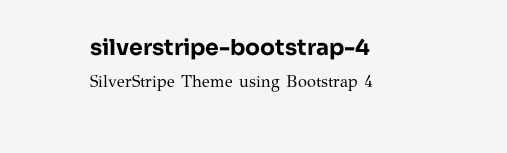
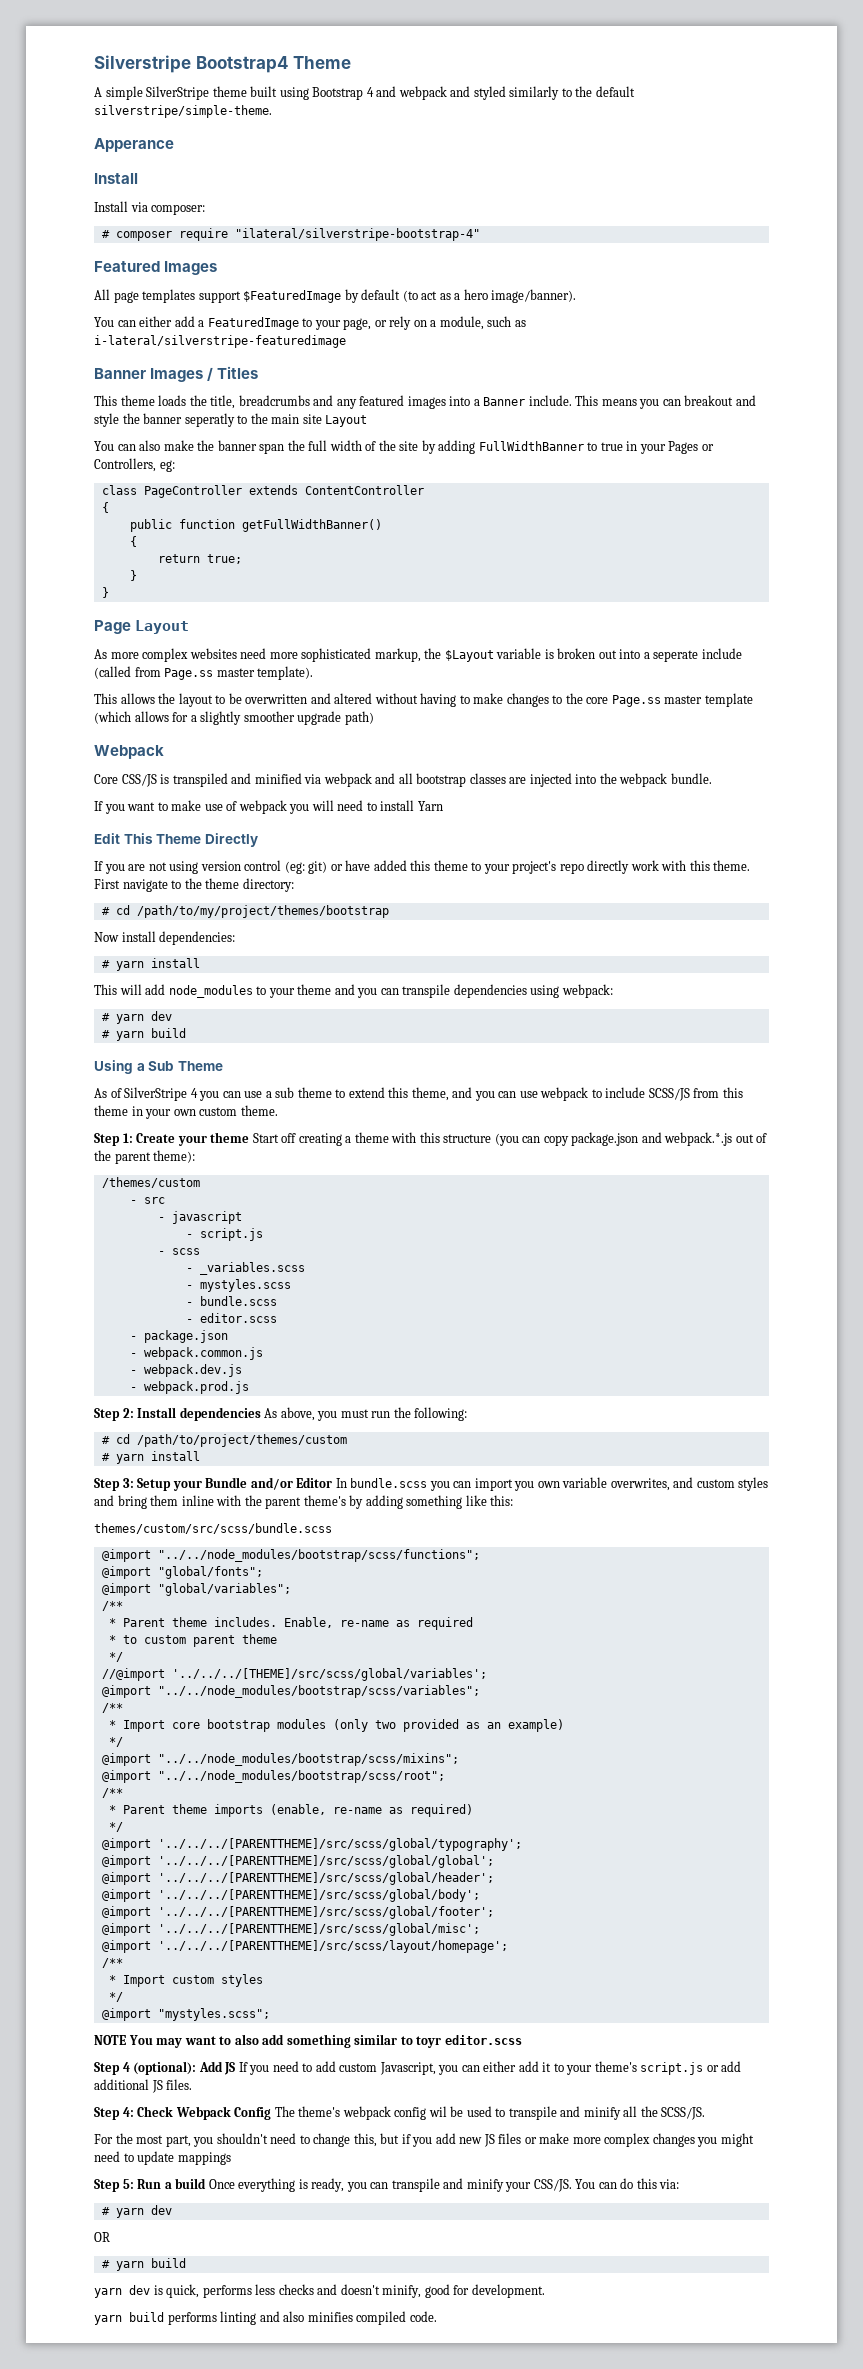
[90,38,370,60] [90,74,373,92] silverstripe-bootstrap-4 // SilverStripe Theme using Bootstrap 4 -> [94,55,352,73] [94,86,635,100] [94,105,272,118] [94,138,174,152] [94,173,138,184] [94,201,206,215] [101,228,480,241] [94,261,218,275] [94,289,577,303] [94,316,526,330] [94,335,346,348] [94,366,259,382] [94,395,756,409] [94,413,368,427] [94,440,714,454] [94,458,175,472] [101,485,424,498] [101,502,109,513] [129,519,382,532] [129,536,137,547] [157,554,242,564] [129,570,137,581] [101,587,109,598] [94,620,190,634] [94,648,742,662] [94,666,314,680] [94,693,753,707] [94,711,374,725] [94,745,164,759] [94,773,712,787] [94,800,443,814] [94,833,258,847] [94,860,751,874] [94,878,294,892] [101,905,389,918] [94,931,236,945] [101,958,200,971] [94,984,613,998] [101,1011,172,1024] [101,1028,186,1041] [94,1060,223,1074] [94,1087,743,1101] [94,1105,278,1119] [94,1132,768,1146] [94,1150,196,1164] [101,1177,200,1188] [129,1197,165,1204] [157,1211,242,1224] [185,1228,263,1241] [157,1248,200,1255] [185,1262,305,1275] [185,1279,291,1292] [185,1296,277,1306] [185,1313,277,1323] [129,1330,228,1343] [129,1347,263,1360] [129,1364,242,1377] [129,1381,249,1394] [94,1407,468,1421] [101,1434,347,1447] [101,1451,200,1464] [94,1477,769,1491] [94,1495,514,1509] [94,1523,332,1534] [101,1549,480,1562] [101,1566,263,1579] [101,1583,291,1596] [101,1601,123,1611] [108,1617,473,1630] [108,1634,277,1647] [108,1652,123,1662] [101,1668,487,1681] [101,1685,480,1698] [101,1703,123,1713] [108,1719,564,1732] [108,1737,123,1747] [101,1753,459,1766] [101,1770,445,1783] [101,1788,123,1798] [108,1804,473,1817] [108,1822,123,1832] [101,1838,522,1851] [101,1855,494,1868] [101,1872,494,1885] [101,1889,480,1902] [101,1906,494,1919] [101,1923,480,1936] [101,1940,508,1953] [101,1958,123,1968] [108,1974,263,1987] [108,1992,123,2002] [101,2008,270,2021] [94,2034,522,2048] [94,2061,742,2075] [94,2079,193,2093] [94,2106,706,2120] [94,2133,754,2147] [94,2151,231,2165] [94,2178,680,2192] [101,2205,172,2218] [94,2232,110,2242] [101,2258,186,2271] [94,2284,545,2298] [94,2311,437,2325] Silverstripe Bootstrap4 Theme // A simple SilverStripe theme built using Bootstrap 4 and webpack and styled similarly to the default silverstripe/simple-theme. // Apperance // Install // Install via composer: // # composer require "ilateral/silverstripe-bootstrap-4" // Featured Images // All page templates support $FeaturedImage by default (to act as a hero image/banner). // You can either add a FeaturedImage to your page, or rely on a module, such as i-lateral/silverstripe-featuredimage // Banner Images / Titles // This theme loads the title, breadcrumbs and any featured images into a Banner include. This means you can breakout and style the banner seperatly to the main site Layout // You can also make the banner span the full width of the site by adding FullWidthBanner to true in your Pages or Controllers, eg: // class PageController extends ContentController // { // public function getFullWidthBanner() // { // return true; // } // } // Page Layout // As more complex websites need more sophisticated markup, the $Layout variable is broken out into a seperate include (called from Page.ss master template). // This allows the layout to be overwritten and altered without having to make changes to the core Page.ss master template (which allows for a slightly smoother upgrade path) // Webpack // Core CSS/JS is transpiled and minified via webpack and all bootstrap classes are injected into the webpack bundle. // If you want to make use of webpack you will need to install Yarn // Edit This Theme Directly // If you are not using version control (eg: git) or have added this theme to your project's repo directly work with this theme. First navigate to the theme directory: // # cd /path/to/my/project/themes/bootstrap // Now install dependencies: // # yarn install // This will add node_modules to your theme and you can transpile dependencies using webpack: // # yarn dev // # yarn build // Using a Sub Theme // As of SilverStripe 4 you can use a sub theme to extend this theme, and you can use webpack to include SCSS/JS from this theme in your own custom theme. // Step 1: Create your theme Start off creating a theme with this structure (you can copy package.json and webpack.*.js out of the parent theme): // /themes/custom // - src // - javascript // - script.js // - scss // - _variables.scss // - mystyles.scss // - bundle.scss // - editor.scss // - package.json // - webpack.common.js // - webpack.dev.js // - webpack.prod.js // Step 2: Install dependencies As above, you must run the following: // # cd /path/to/project/themes/custom // # yarn install // Step 3: Setup your Bundle and/or Editor In bundle.scss you can import you own variable overwrites, and custom styles and bring them inline with the parent theme's by adding something like this: // themes/custom/src/scss/bundle.scss // @import "../../node_modules/bootstrap/scss/functions"; // @import "global/fonts"; // @import "global/variables"; // /** // * Parent theme includes. Enable, re-name as required // * to custom parent theme // */ // //@import '../../../[THEME]/src/scss/global/variables'; // @import "../../node_modules/bootstrap/scss/variables"; // /** // * Import core bootstrap modules (only two provided as an example) // */ // @import "../../node_modules/bootstrap/scss/mixins"; // @import "../../node_modules/bootstrap/scss/root"; // /** // * Parent theme imports (enable, re-name as required) // */ // @import '../../../[PARENTTHEME]/src/scss/global/typography'; // @import '../../../[PARENTTHEME]/src/scss/global/global'; // @import '../../../[PARENTTHEME]/src/scss/global/header'; // @import '../../../[PARENTTHEME]/src/scss/global/body'; // @import '../../../[PARENTTHEME]/src/scss/global/footer'; // @import '../../../[PARENTTHEME]/src/scss/global/misc'; // @import '../../../[PARENTTHEME]/src/scss/layout/homepage'; // /** // * Import custom styles // */ // @import "mystyles.scss"; // NOTE You may want to also add something similar to toyr editor.scss // Step 4 (optional): Add JS If you need to add custom Javascript, you can either add it to your theme's script.js or add additional JS files. // Step 4: Check Webpack Config The theme's webpack config wil be used to transpile and minify all the SCSS/JS. // For the most part, you shouldn't need to change this, but if you add new JS files or make more complex changes you might need to update mappings // Step 5: Run a build Once everything is ready, you can transpile and minify your CSS/JS. You can do this via: // # yarn dev // OR // # yarn build // yarn dev is quick, performs less checks and doesn't minify, good for development. // yarn build performs linting and also minifies compiled code.

